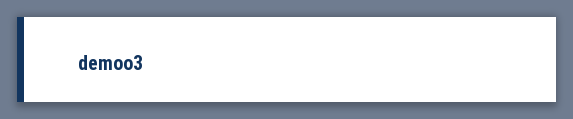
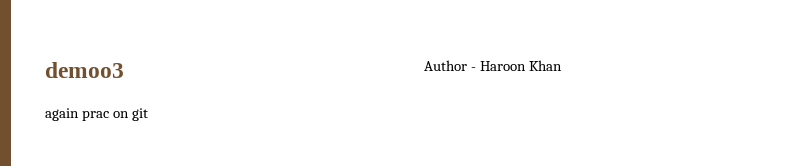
(143, 62) none -> [45,108,148,121] [424,60,562,71] // again prac on git // Author - Haroon Khan

